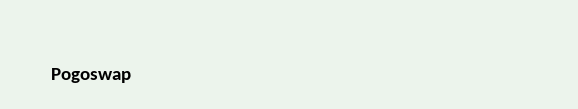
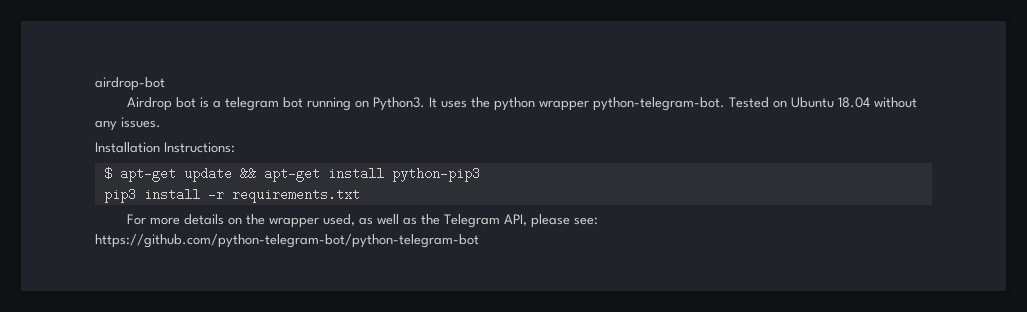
[51,68,131,83] Pogoswap -> [95,77,165,91] [127,97,918,111] [95,117,161,131] [95,142,235,153] [103,167,480,182] [103,188,360,203] [127,214,599,228] [95,234,479,248] airdrop-bot // Airdrop bot is a telegram bot running on Python3. It uses the python wrapper python-telegram-bot. Tested on Ubuntu 18.04 without any issues. // Installation Instructions: // $ apt-get update && apt-get install python-pip3 // pip3 install -r requirements.txt // For more details on the wrapper used, as well as the Telegram API, please see: https://github.com/python-telegram-bot/python-telegram-bot

